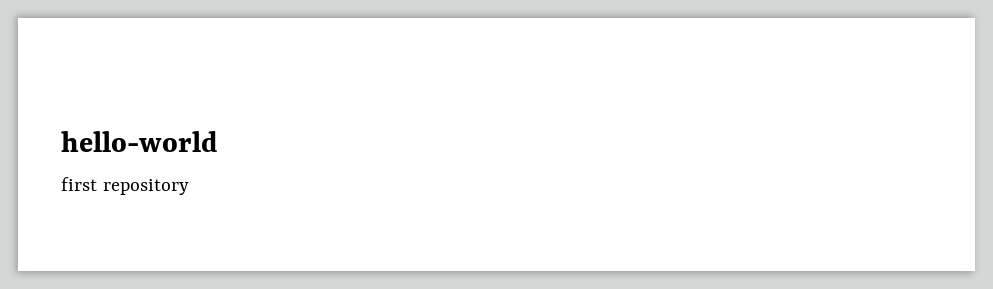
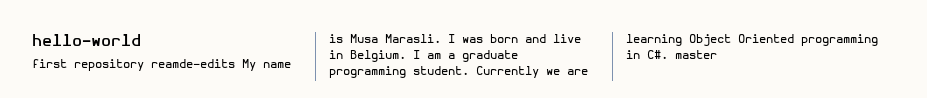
(189, 187) none -> [151,59,291,71] [329,34,581,43] [329,50,518,62] [329,66,588,78] [626,34,878,46] [626,50,717,59] reamde-edits My name is Musa Marasli. I was born and live in Belgium. I am a graduate programming student. Currently we are learning Object Oriented programming in C#. master

